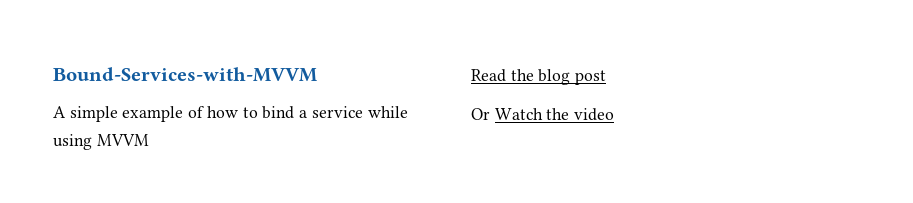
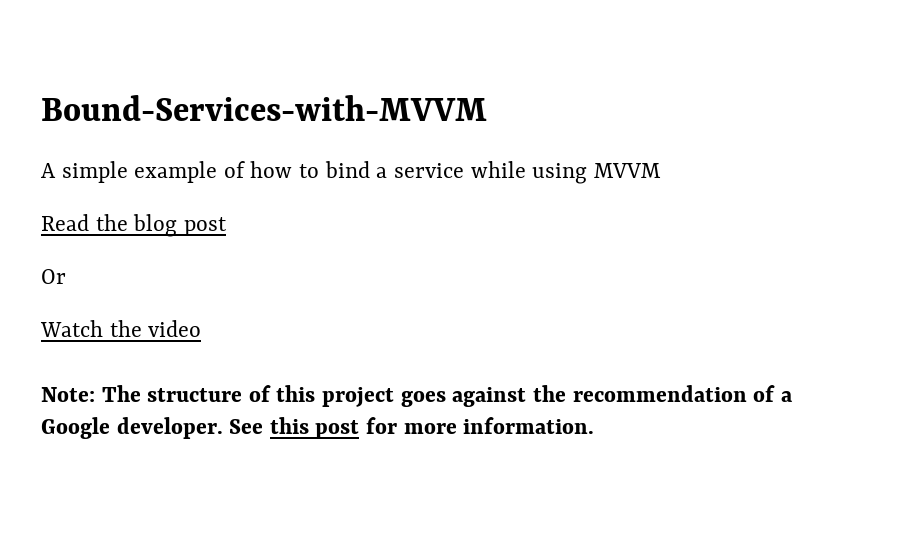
(490, 114) none -> (66, 276) //
(615, 114) none -> [41,385,793,407] [41,417,595,439] // Note: The structure of this project goes against the recommendation of a Google developer. See this post for more information.

